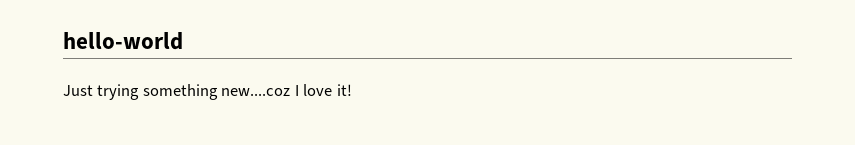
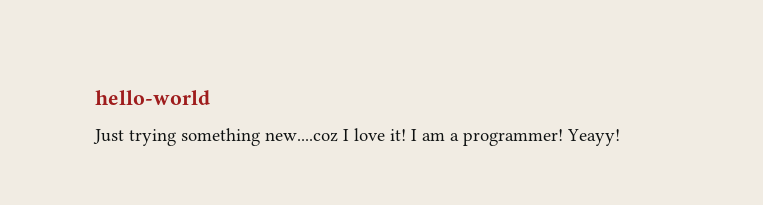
(352, 90) none -> [411,129,620,146] I am a programmer! Yeayy!

